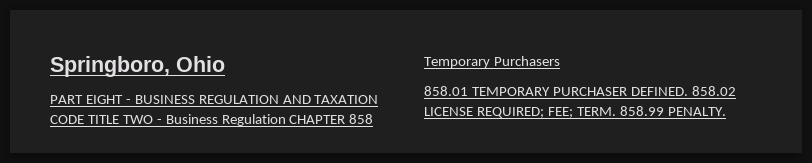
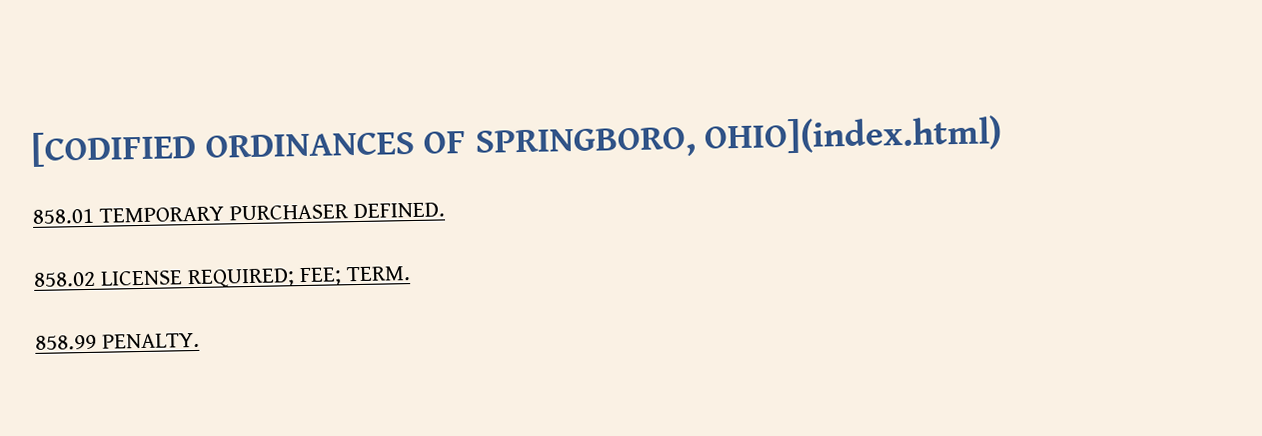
[50,56,225,77] [50,95,379,104] [50,114,374,126] [424,56,560,68] Springboro, Ohio // PART EIGHT - BUSINESS REGULATION AND TAXATION CODE TITLE TWO - Business Regulation CHAPTER 858 Temporary Purchasers -> [31,115,1003,167] [CODIFIED ORDINANCES OF SPRINGBORO, OHIO](index.html)
(688, 91) none -> (446, 210) //
(616, 111) none -> (412, 274) //

